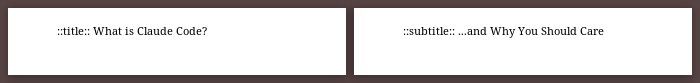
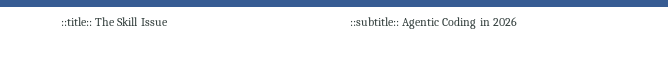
[93,27,207,35] [403,27,604,38] What is Claude Code? // ::subtitle:: ...and Why You Should Care -> [95,17,168,26] [350,17,517,29] The Skill Issue // ::subtitle:: Agentic Coding in 2026

